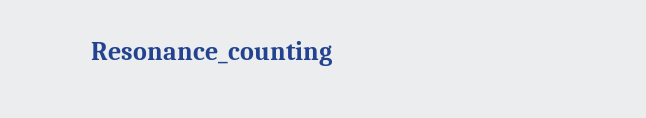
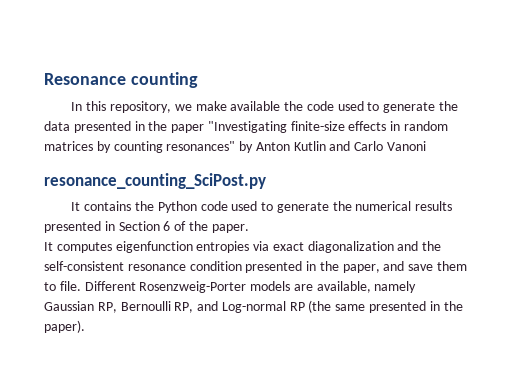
[91,41,332,66] Resonance_counting -> [44,72,198,88] [71,101,459,113] [44,121,449,133] [44,141,427,153] [44,173,266,189] [71,201,453,213] [44,221,249,233] [44,241,442,253] [44,261,468,273] [44,281,417,293] [44,300,463,313] [44,320,85,333] Resonance counting // In this repository, we make available the code used to generate the data presented in the paper "Investigating finite-size effects in random matrices by counting resonances" by Anton Kutlin and Carlo Vanoni // resonance_counting_SciPost.py // It contains the Python code used to generate the numerical results presented in Section 6 of the paper. // It computes eigenfunction entropies via exact diagonalization and the self-consistent resonance condition presented in the paper, and save them to file. Different Rosenzweig-Porter models are available, namely Gaussian RP, Bernoulli RP, and Log-normal RP (the same presented in the paper).

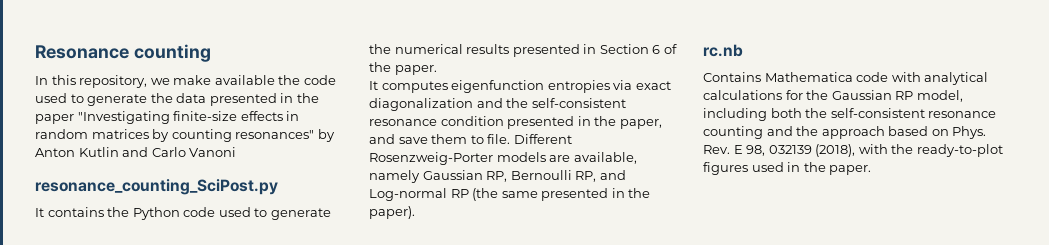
(85, 326) none -> [703,44,743,57] [703,72,989,85] [703,90,963,102] [703,108,997,121] [703,126,987,139] [703,144,1003,157] [703,162,872,175] // rc.nb // Contains Mathematica code with analytical calculations for the Gaussian RP model, including both the self-consistent resonance counting and the approach based on Phys. Rev. E 98, 032139 (2018), with the ready-to-plot figures used in the paper.

